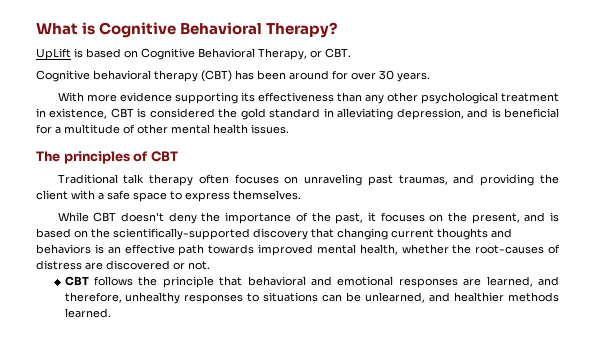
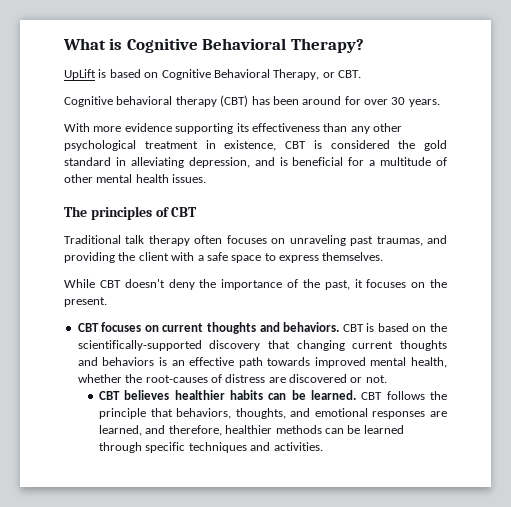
[471,212,546,224] present, and -> [64,297,107,307] [77,322,364,334] present. // CBT focuses on current thoughts and behaviors. CBT
(89, 281) none -> [124,390,383,400] believes healthier habits can be learned. CBT
[247,276,306,286] behavioral -> [176,408,286,419] behaviors, thoughts,
[125,292,559,304] [64,308,111,318] unhealthy responses to situations can be unlearned, and healthier methods learned. -> [225,425,404,434] [99,442,323,453] healthier methods can be learned through specific techniques and activities.

